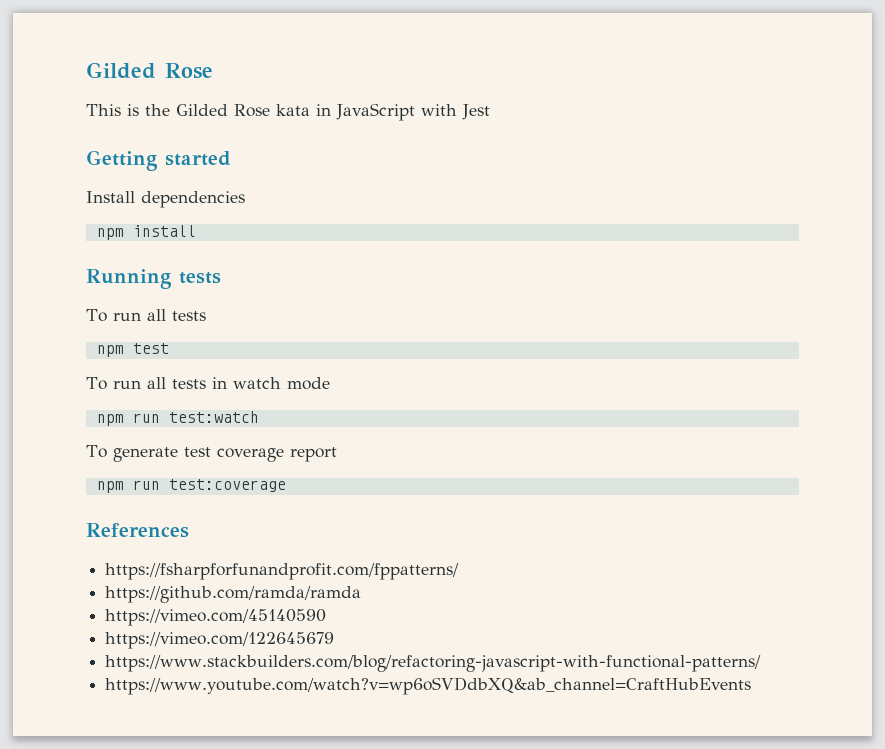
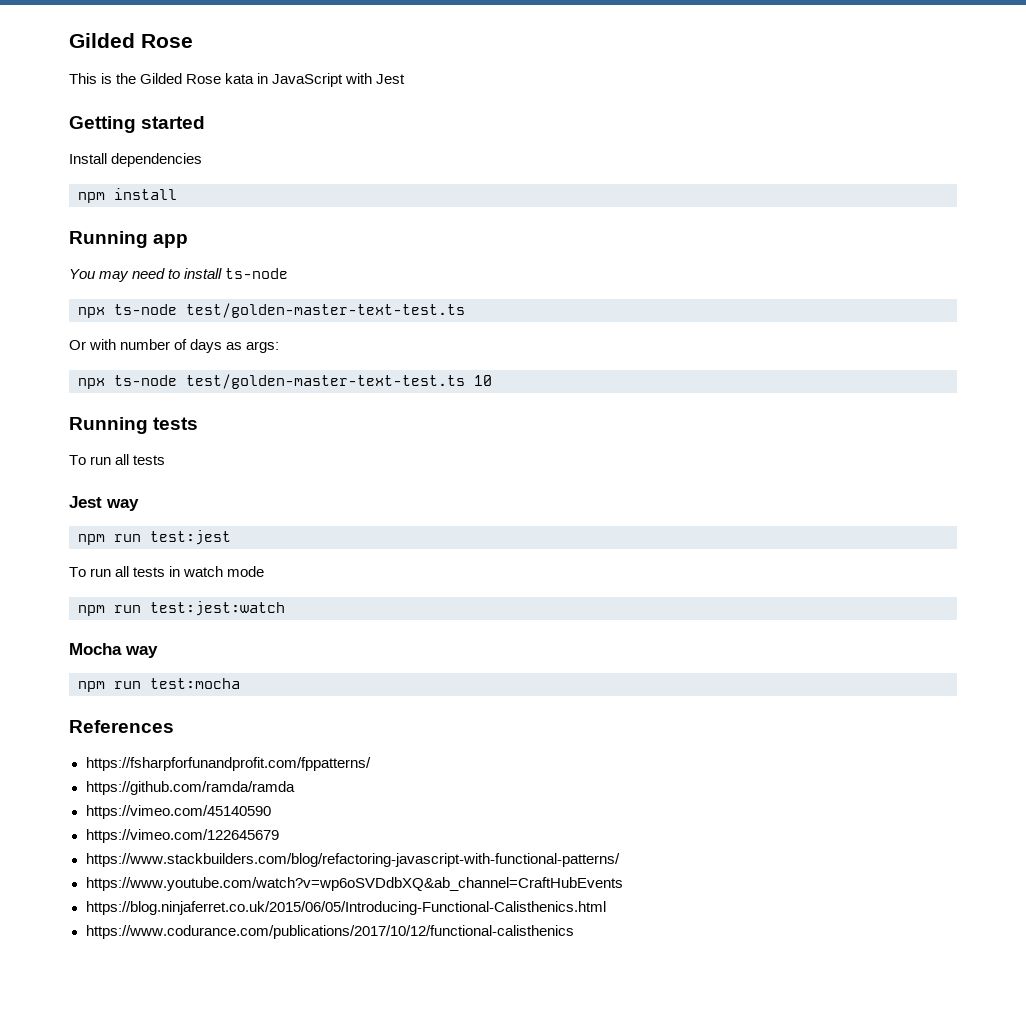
(196, 231) none -> [69,231,189,248] [69,268,289,282] [78,303,465,318] [69,339,280,353] [78,374,492,389] // Running app // You may need to install ts-node // npx ts-node test/golden-master-text-test.ts // Or with number of days as args: // npx ts-node test/golden-master-text-test.ts 10
[96,343,169,357] // npm test -> [69,496,139,511] [78,530,231,545] // Jest way // npm run test:jest
[168,411,259,423] [86,445,337,462] [96,479,286,493] test:watch // To generate test coverage report // npm run test:coverage -> [150,601,285,616] [69,643,158,658] [78,678,240,692] test:jest:watch // Mocha way // npm run test:mocha
(752, 686) none -> [85,901,606,915] [85,925,574,939] // https://blog.ninjaferret.co.uk/2015/06/05/Introducing-Functional-Calisthenics.html // https://www.codurance.com/publications/2017/10/12/functional-calisthenics

